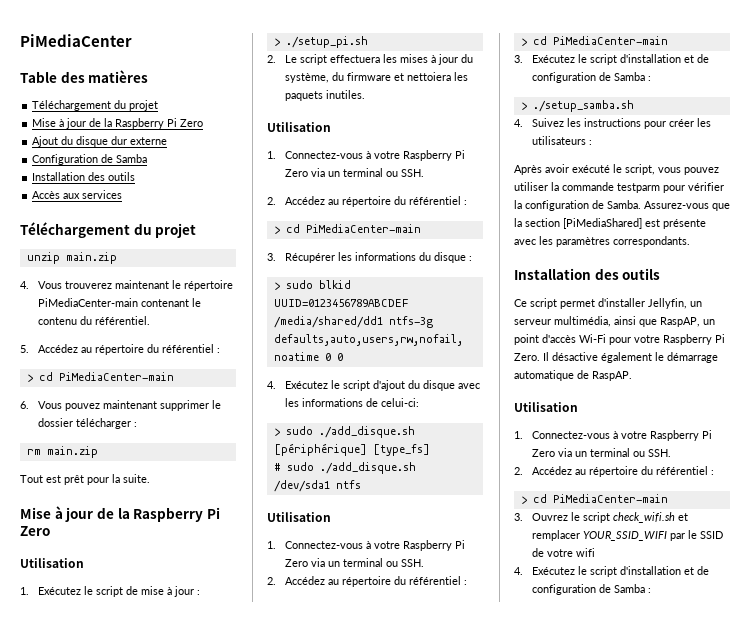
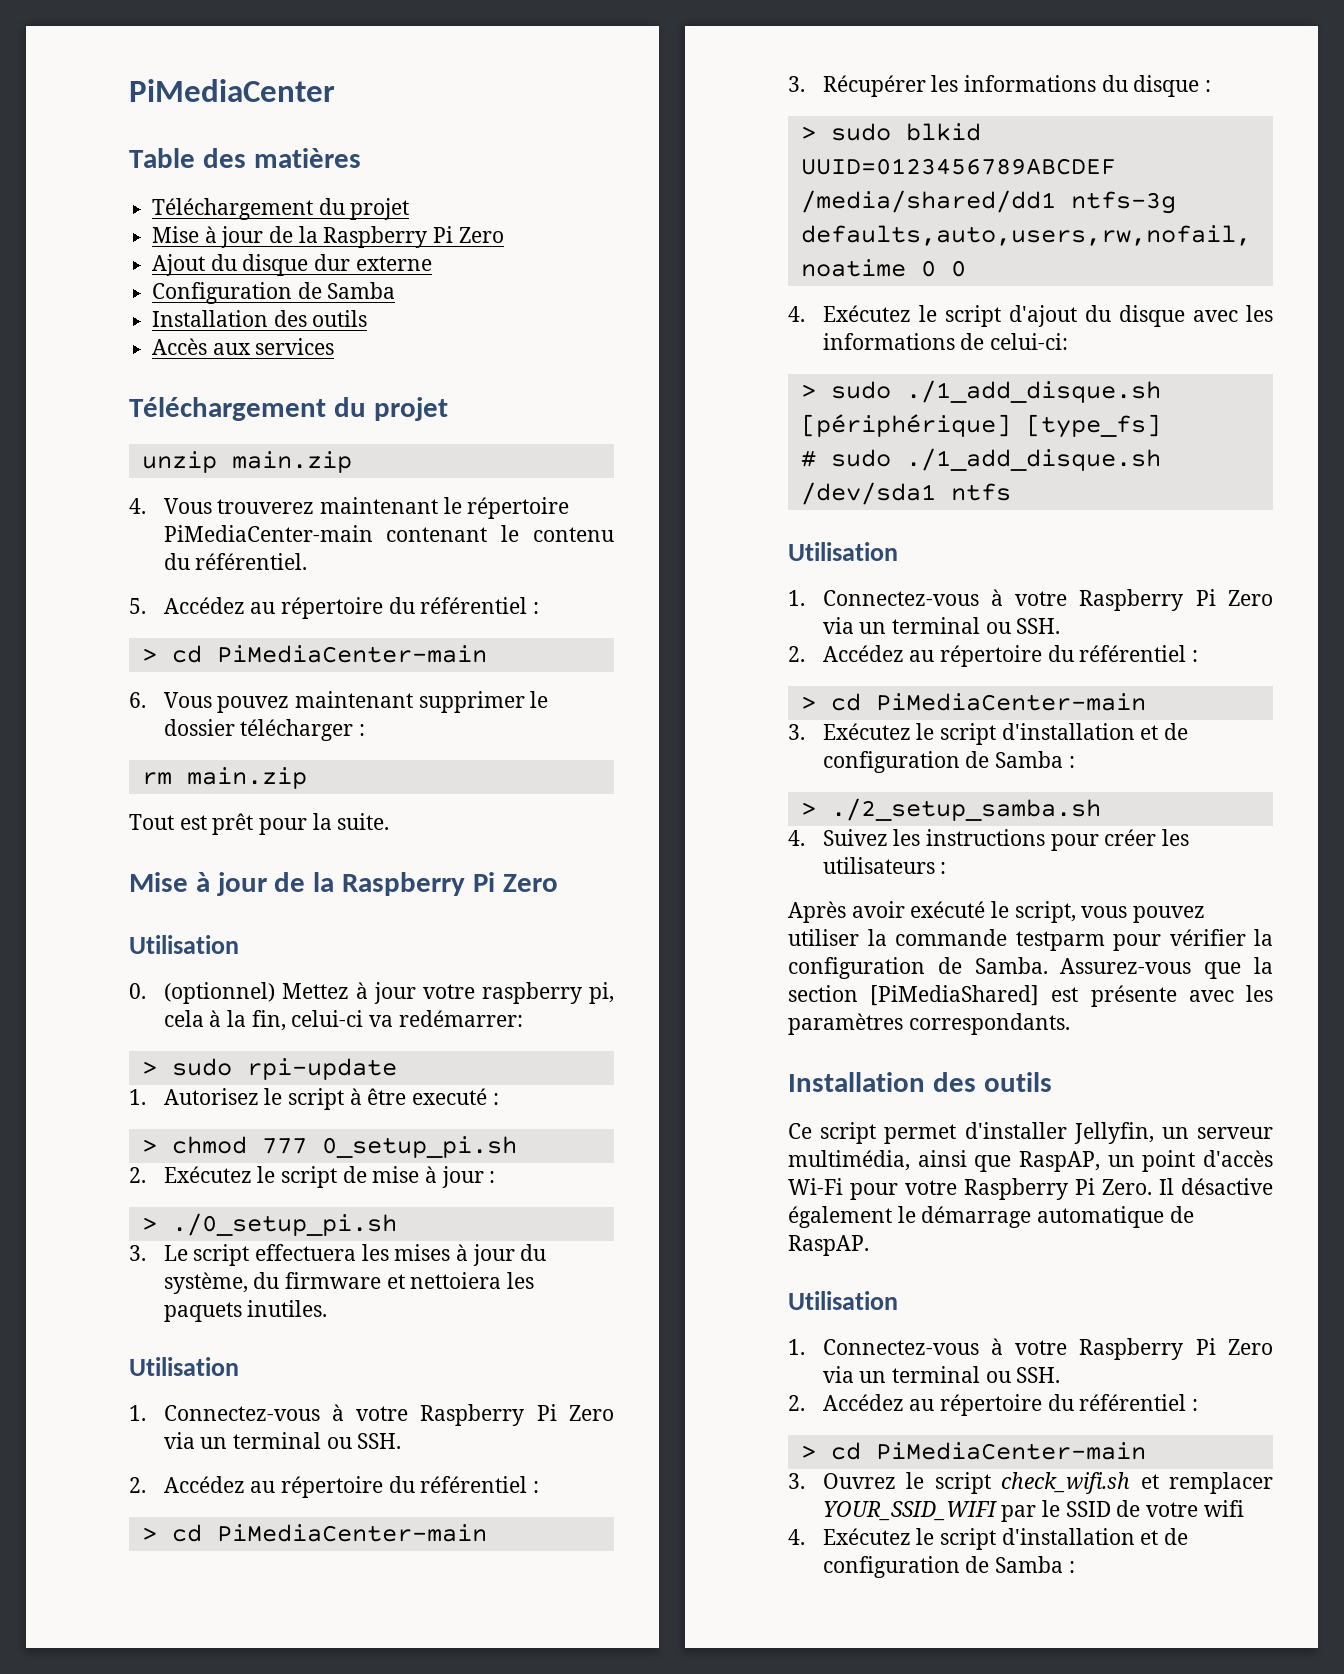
[20,587,29,595] 1. -> [129,982,614,1004] [163,1010,523,1031] [141,1058,397,1080] [129,1088,499,1110] [141,1136,517,1158] [129,1167,146,1183] 0. (optionnel) Mettez à jour votre raspberry pi, cela à la fin, celui-ci va redémarrer: // > sudo rpi-update // 1. Autorisez le script à être executé : // > chmod 777 0_setup_pi.sh // 2.
[285,36,368,48] [267,55,276,63] ./setup_pi.sh // 2. -> [171,1213,397,1236] [129,1245,146,1261] ./0_setup_pi.sh // 3.
[318,426,415,438] ./add_disque.sh -> [905,380,1161,403] ./1_add_disque.sh
[319,462,416,474] ./add_disque.sh -> [905,448,1161,471] ./1_add_disque.sh
[532,100,634,112] ./setup_samba.sh -> [830,798,1101,821] ./2_setup_samba.sh

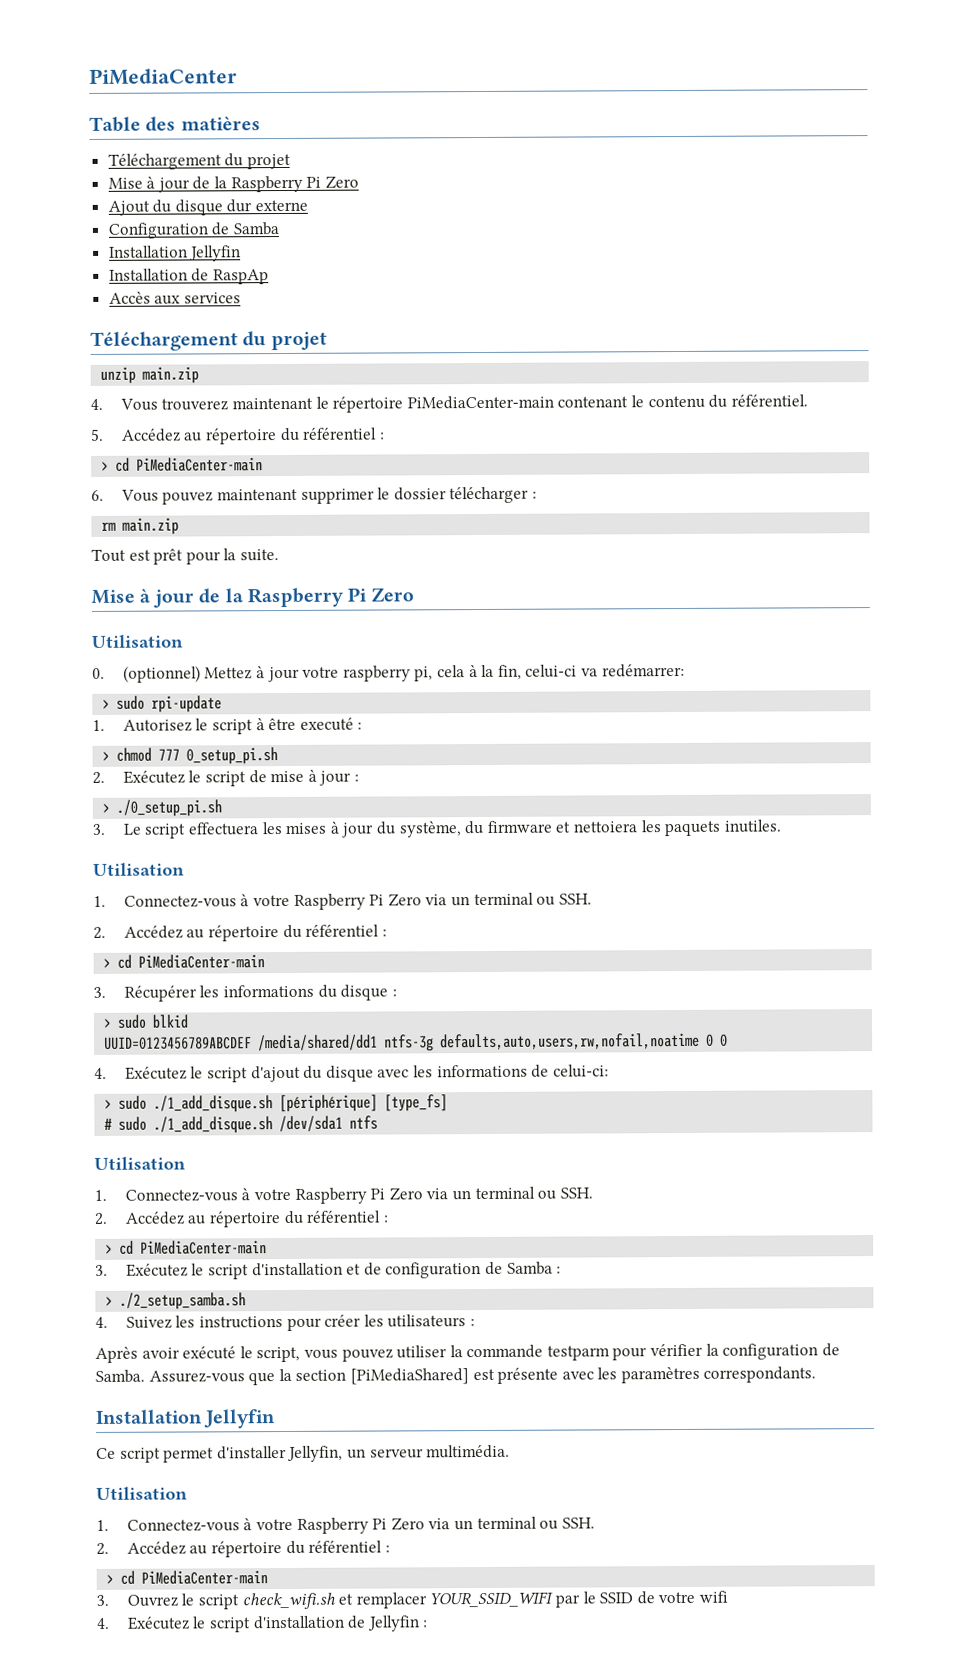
[273,310,368,327] des outils -> [189,245,242,262] [108,268,269,285] Jellyfin // Installation de RaspAp
[932,1072,1052,1092] des outils -> [203,1409,277,1429] Jellyfin
[788,1150,1273,1172] [788,1178,1273,1200] [788,1206,1194,1228] [788,1235,869,1256] multimédia, ainsi que RaspAP, un point d'accès Wi-Fi pour votre Raspberry Pi Zero. Il désactive également le démarrage automatique de RaspAP. -> [426,1444,511,1459] multimédia.
[1140,1528,1188,1545] [822,1556,1063,1578] et de configuration de Samba -> [347,1615,420,1632] de Jellyfin

